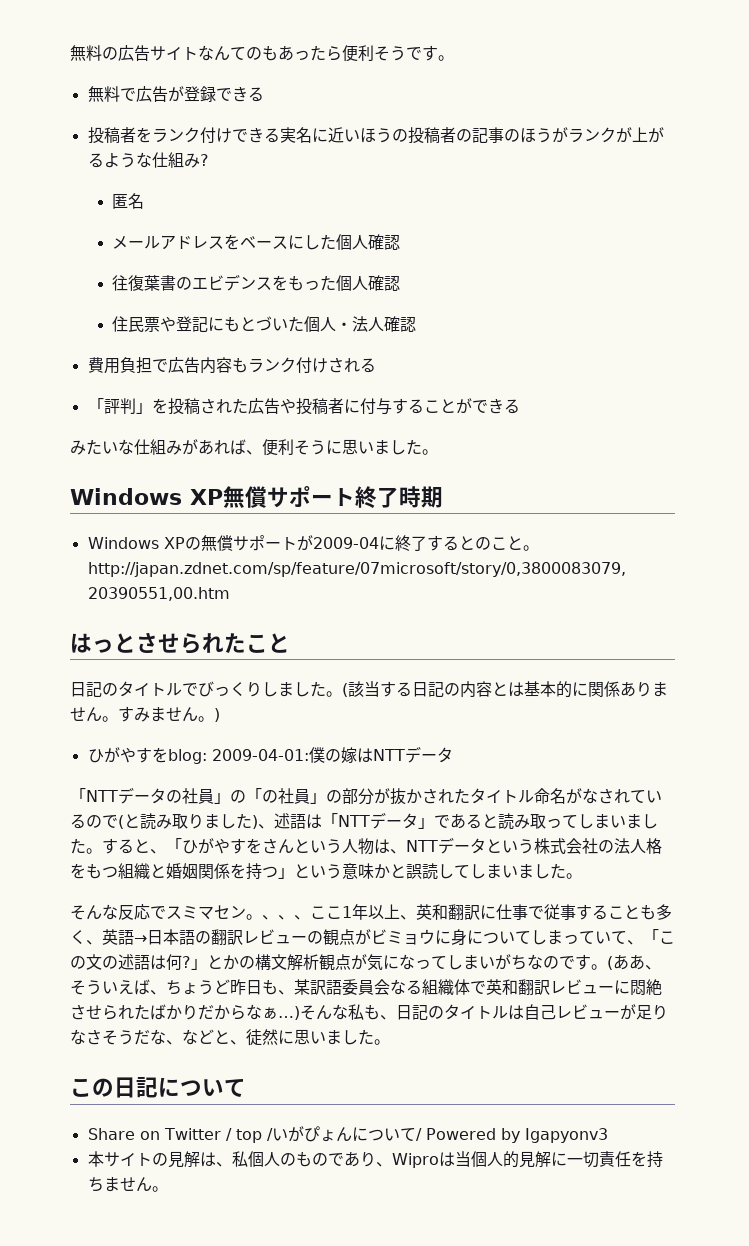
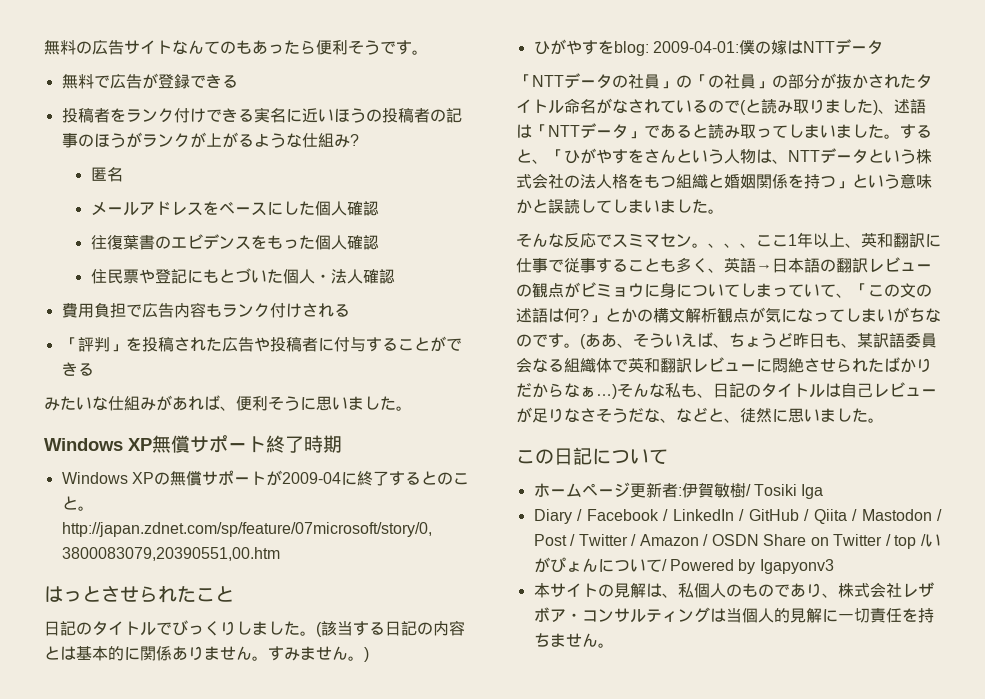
(246, 1088) none -> [533,482,824,499] [533,509,942,524] [533,534,759,546] ホームページ更新者:伊賀敏樹/ Tosiki Iga // Diary / Facebook / LinkedIn / GitHub / Qiita / Mastodon / Post / Twitter / Amazon / OSDN
[391,1153,439,1168] Wipro -> [837,582,934,598] [533,607,710,623] 株式会社レザボア・コンサルティング

